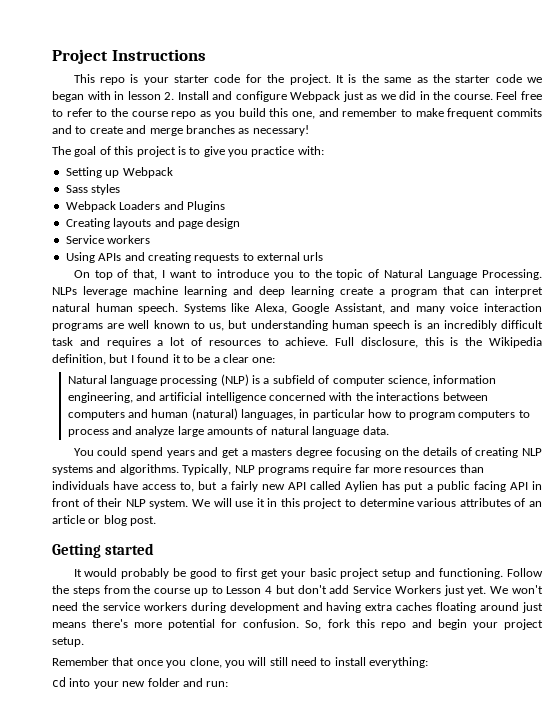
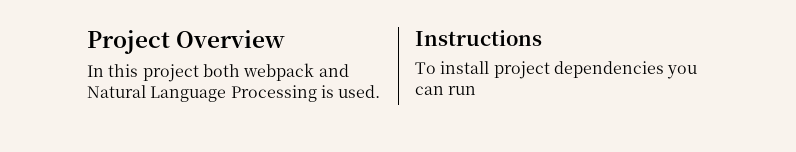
[111,49,206,61] [73,74,542,85] [52,91,542,102] [52,108,542,119] [52,125,309,136] [52,146,324,157] [65,167,173,178] [65,184,121,195] [65,201,225,212] [65,218,241,229] [65,235,151,244] [65,252,324,263] [73,269,543,280] [52,286,543,297] [52,303,542,314] [52,320,543,331] [52,337,542,348] [52,354,276,365] [67,374,497,386] [67,392,488,403] [67,408,530,420] [67,426,389,437] [73,447,543,458] [52,464,484,475] [52,481,543,492] [52,498,542,509] [52,515,157,526] [52,543,155,558] [73,568,543,579] [52,585,543,596] [52,602,544,613] [52,619,544,630] [52,637,84,647] [52,657,429,668] [52,677,229,689] Instructions // This repo is your starter code for the project. It is the same as the starter code we began with in lesson 2. Install and configure Webpack just as we did in the course. Feel free to refer to the course repo as you build this one, and remember to make frequent commits and to create and merge branches as necessary! // The goal of this project is to give you practice with: // Setting up Webpack // Sass styles // Webpack Loaders and Plugins // Creating layouts and page design // Service workers // Using APIs and creating requests to external urls // On top of that, I want to introduce you to the topic of Natural Language Processing. NLPs leverage machine learning and deep learning create a program that can interpret natural human speech. Systems like Alexa, Google Assistant, and many voice interaction programs are well known to us, but understanding human speech is an incredibly difficult task and requires a lot of resources to achieve. Full disclosure, this is the Wikipedia definition, but I found it to be a clear one: // Natural language processing (NLP) is a subfield of computer science, information engineering, and artificial intelligence concerned with the interactions between computers and human (natural) languages, in particular how to program computers to process and analyze large amounts of natural language data. // You could spend years and get a masters degree focusing on the details of creating NLP systems and algorithms. Typically, NLP programs require far more resources than individuals have access to, but a fairly new API called Aylien has put a public facing API in front of their NLP system. We will use it in this project to determine various attributes of an article or blog post. // Getting started // It would probably be good to first get your basic project setup and functioning. Follow the steps from the course up to Lesson 4 but don't add Service Workers just yet. We won't need the service workers during development and having extra caches floating around just means there's more potential for confusion. So, fork this repo and begin your project setup. // Remember that once you clone, you will still need to install everything: // cd into your new folder and run: -> [176,30,286,48] [87,63,349,82] [87,85,381,102] [415,30,542,46] [415,61,698,79] [415,86,477,95] Overview // In this project both webpack and Natural Language Processing is used. // Instructions // To install project dependencies you can run

